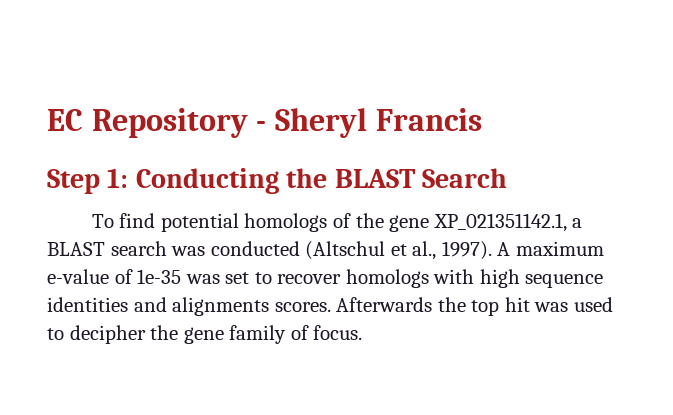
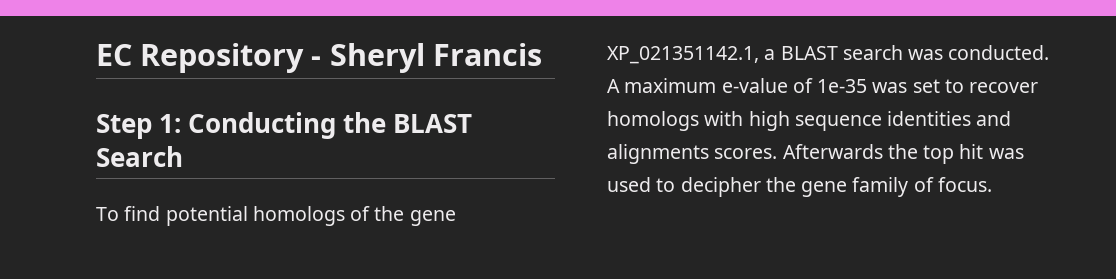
[210,241,492,260] conducted (Altschul et al., 1997). -> [948,45,1050,60] conducted.

